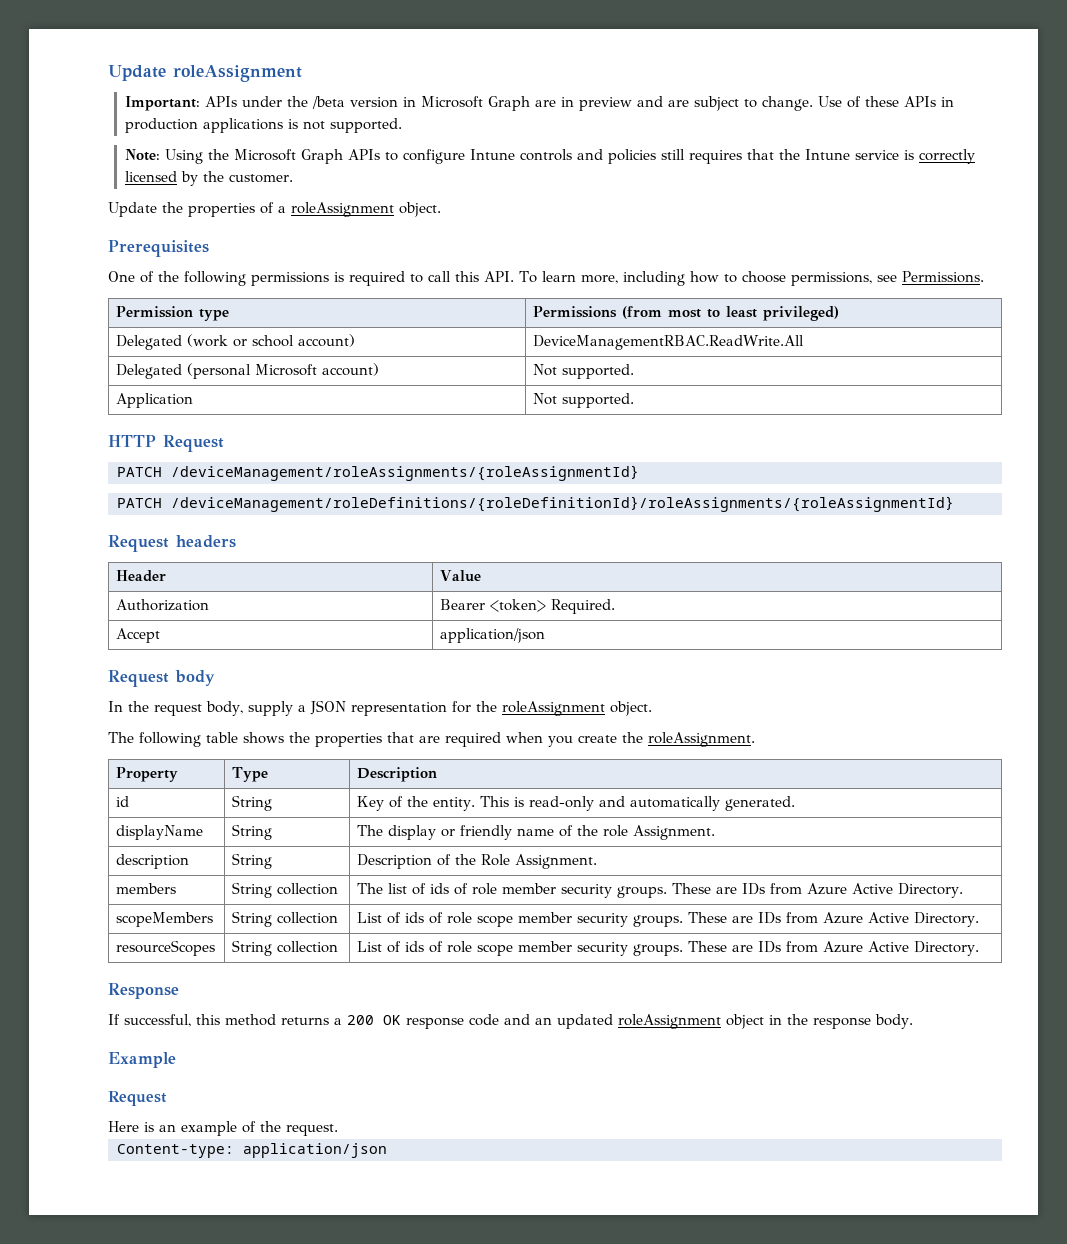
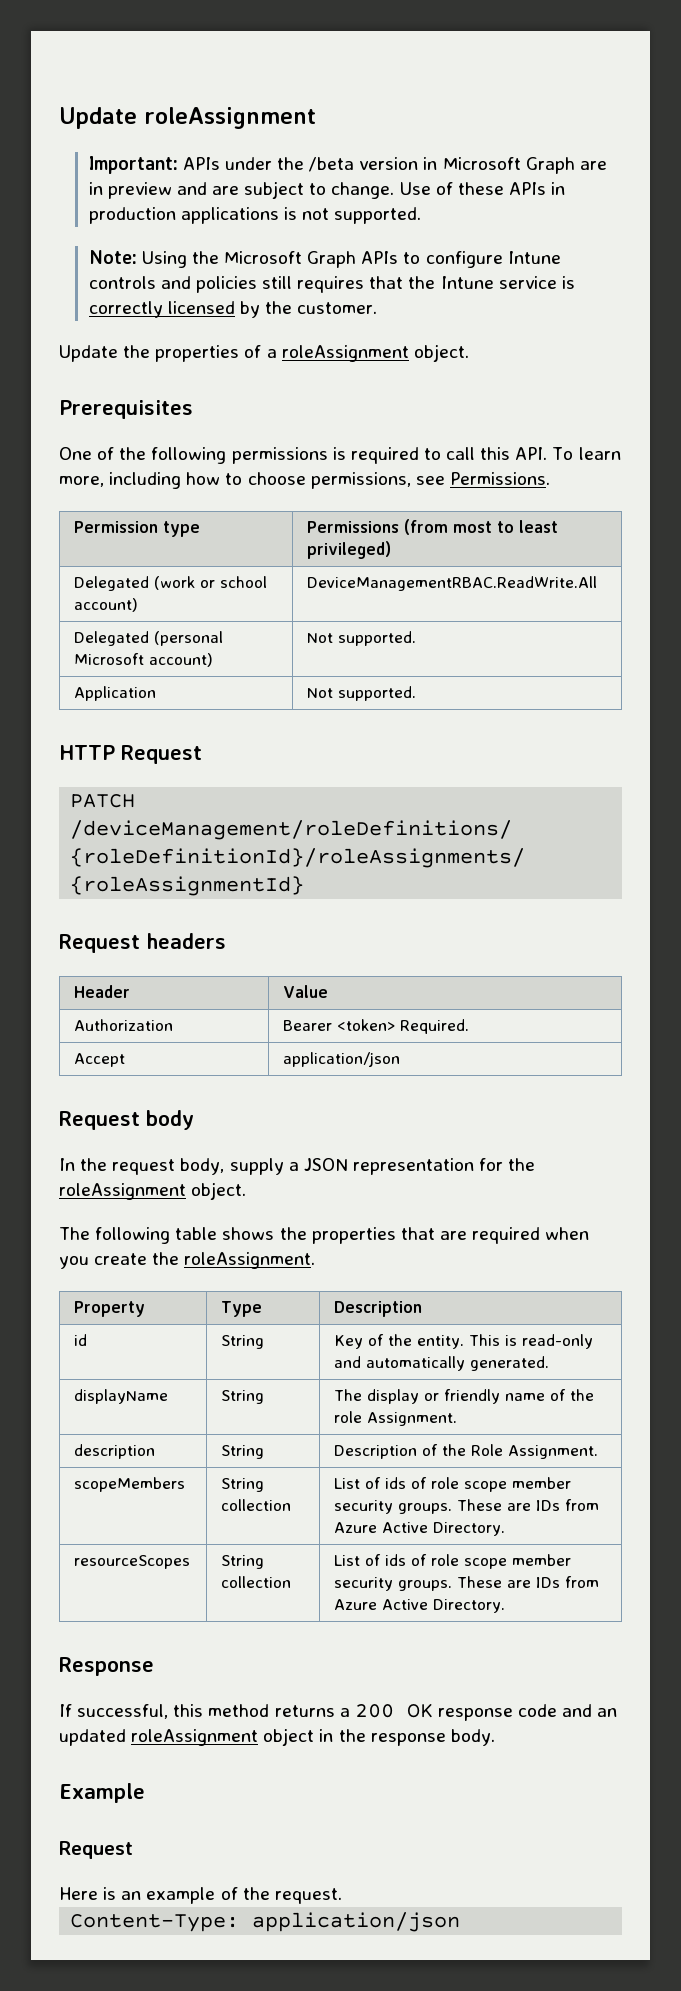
[117,465,639,481] // PATCH /deviceManagement/roleAssignments/{roleAssignmentId} -> (202, 754) none
[115,883,176,894] [231,882,338,898] [356,883,963,898] // members | String collection | The list of ids of role member security groups. These are IDs from Azure Active Directory. -> (599, 1452) none
[117,1144,234,1158] Content-type: -> [70,1914,240,1932] Content-Type:

